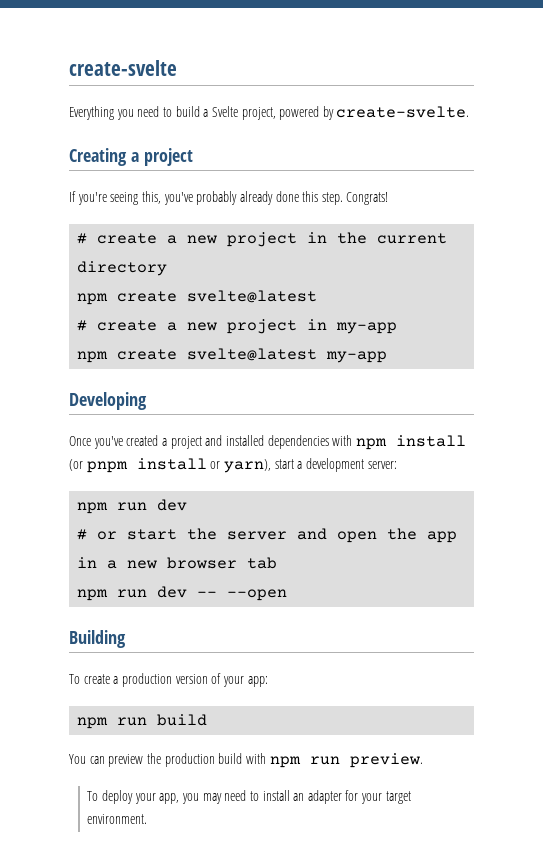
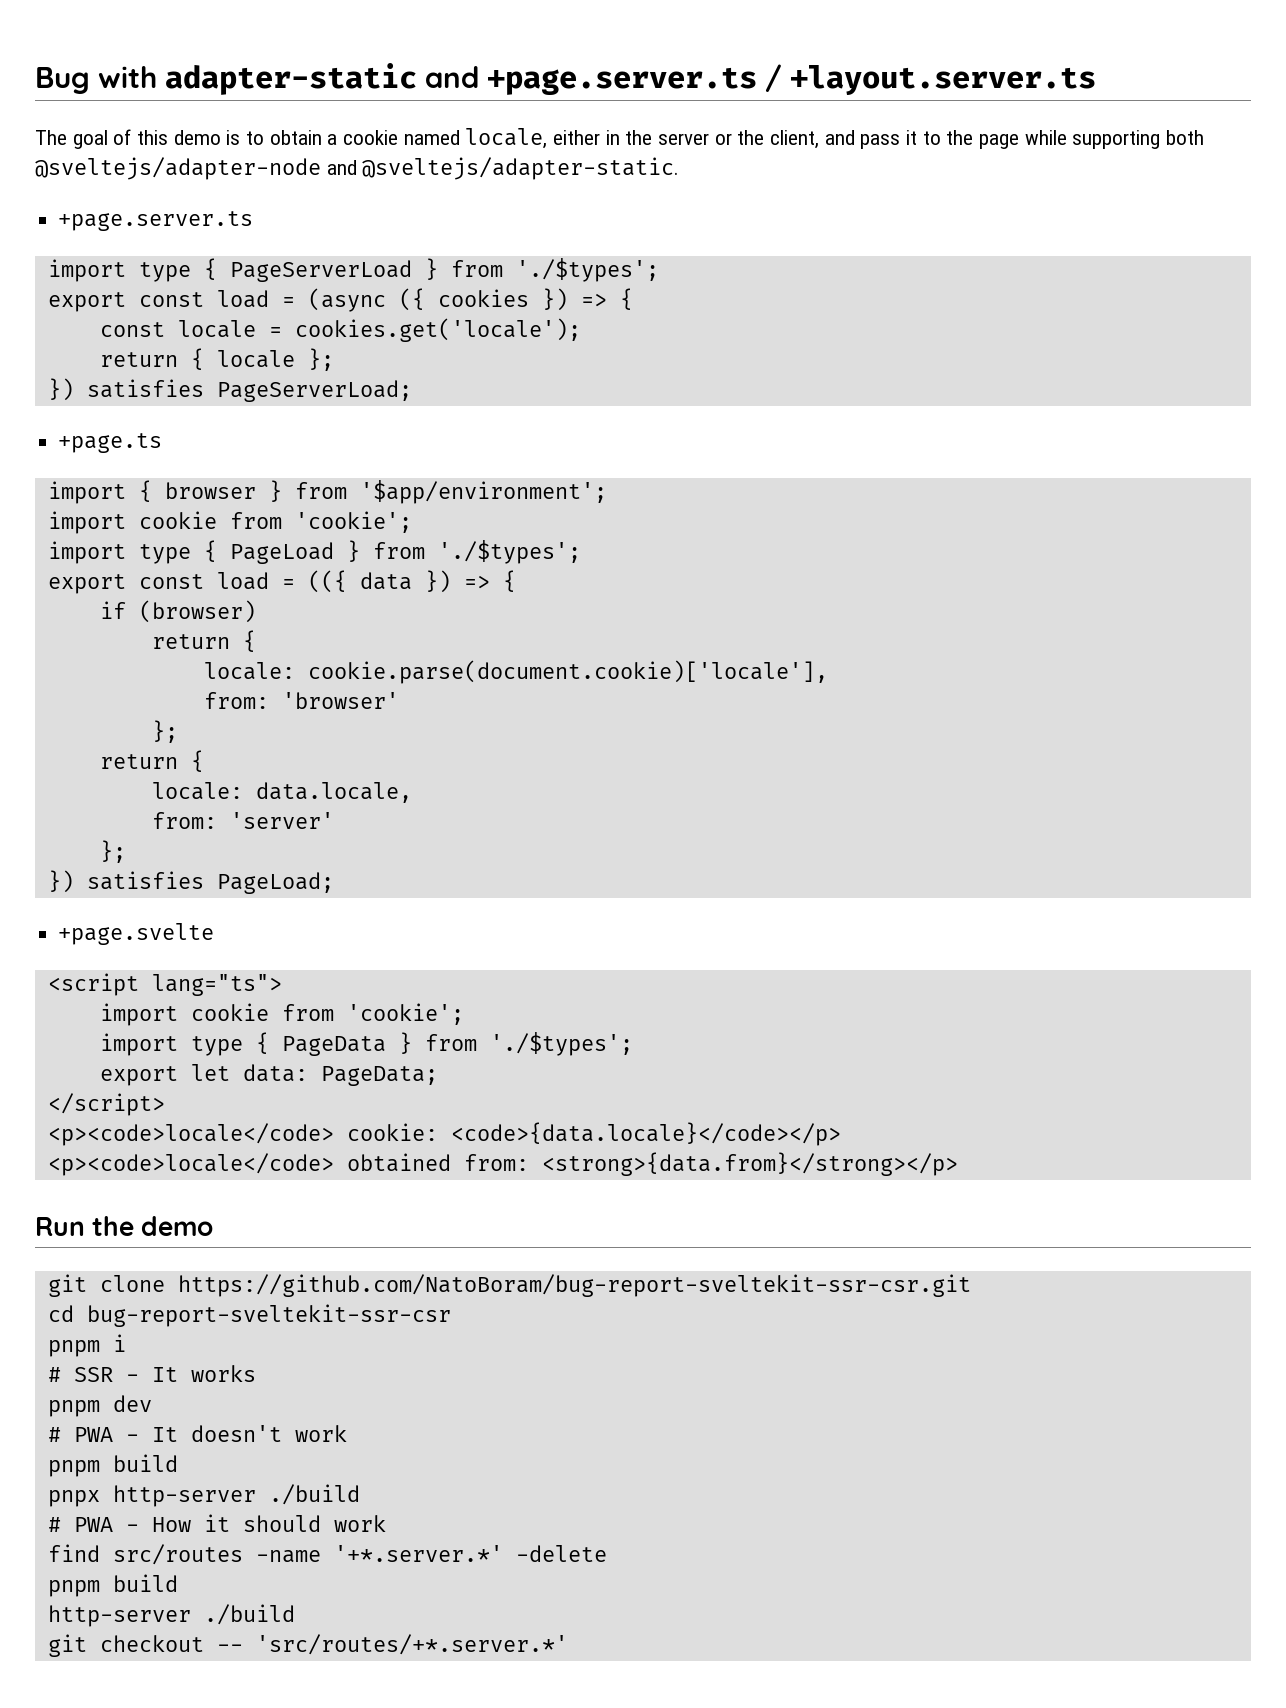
[69,60,177,76] [69,106,470,120] [69,148,193,166] [69,191,389,205] [77,232,448,247] [77,261,168,276] [77,290,318,305] [77,319,398,334] [77,348,388,363] [69,392,147,410] [69,435,466,450] [69,458,397,473] [77,499,188,514] [77,528,458,543] [77,557,278,569] [77,586,288,601] [69,630,126,648] [69,673,268,687] [77,714,208,729] [69,753,423,768] [87,790,411,804] [87,814,148,824] create-svelte // Everything you need to build a Svelte project, powered by create-svelte. // Creating a project // If you're seeing this, you've probably already done this step. Congrats! // # create a new project in the current directory // npm create svelte@latest // # create a new project in my-app // npm create svelte@latest my-app // Developing // Once you've created a project and installed dependencies with npm install (or pnpm install or yarn), start a development server: // npm run dev // # or start the server and open the app in a new browser tab // npm run dev -- --open // Building // To create a production version of your app: // npm run build // You can preview the production build with npm run preview. // To deploy your app, you may need to install an adapter for your target environment. -> [35,63,1096,95] [35,128,1205,149] [35,157,680,180] [58,211,254,231] [47,258,659,282] [47,288,633,312] [99,318,581,342] [99,348,334,371] [47,378,412,402] [58,433,163,453] [47,480,607,504] [47,511,412,534] [47,540,581,564] [47,570,516,594] [99,600,256,623] [151,630,256,652] [203,660,828,684] [203,692,399,709] [151,720,178,743] [99,750,204,772] [151,782,412,803] [151,812,334,829] [99,840,126,863] [47,870,334,894] [58,923,215,945] [47,973,282,996] [99,1003,464,1026] [99,1032,633,1056] [99,1064,438,1086] [47,1093,165,1116] [47,1122,841,1146] [47,1152,958,1176] [35,1216,214,1236] [47,1274,971,1297] [47,1304,451,1327] [47,1334,126,1357] [47,1365,256,1382] [47,1395,152,1417] [47,1425,347,1442] [47,1454,178,1477] [47,1484,360,1507] [47,1514,386,1532] [47,1544,607,1565] [47,1574,178,1597] [47,1604,295,1627] [47,1634,568,1657] Bug with adapter-static and +page.server.ts / +layout.server.ts // The goal of this demo is to obtain a cookie named locale, either in the server or the client, and pass it to the page while supporting both @sveltejs/adapter-node and @sveltejs/adapter-static. // +page.server.ts // import type { PageServerLoad } from './$types'; // export const load = (async ({ cookies }) => { // const locale = cookies.get('locale'); // return { locale }; // }) satisfies PageServerLoad; // +page.ts // import { browser } from '$app/environment'; // import cookie from 'cookie'; // import type { PageLoad } from './$types'; // export const load = (({ data }) => { // if (browser) // return { // locale: cookie.parse(document.cookie)['locale'], // from: 'browser' // }; // return { // locale: data.locale, // from: 'server' // }; // }) satisfies PageLoad; // +page.svelte // <script lang="ts"> // import cookie from 'cookie'; // import type { PageData } from './$types'; // export let data: PageData; // </script> // <p><code>locale</code> cookie: <code>{data.locale}</code></p> // <p><code>locale</code> obtained from: <strong>{data.from}</strong></p> // Run the demo // git clone https://github.com/NatoBoram/bug-report-sveltekit-ssr-csr.git // cd bug-report-sveltekit-ssr-csr // pnpm i // # SSR - It works // pnpm dev // # PWA - It doesn't work // pnpm build // pnpx http-server ./build // # PWA - How it should work // find src/routes -name '+*.server.*' -delete // pnpm build // http-server ./build // git checkout -- 'src/routes/+*.server.*'

